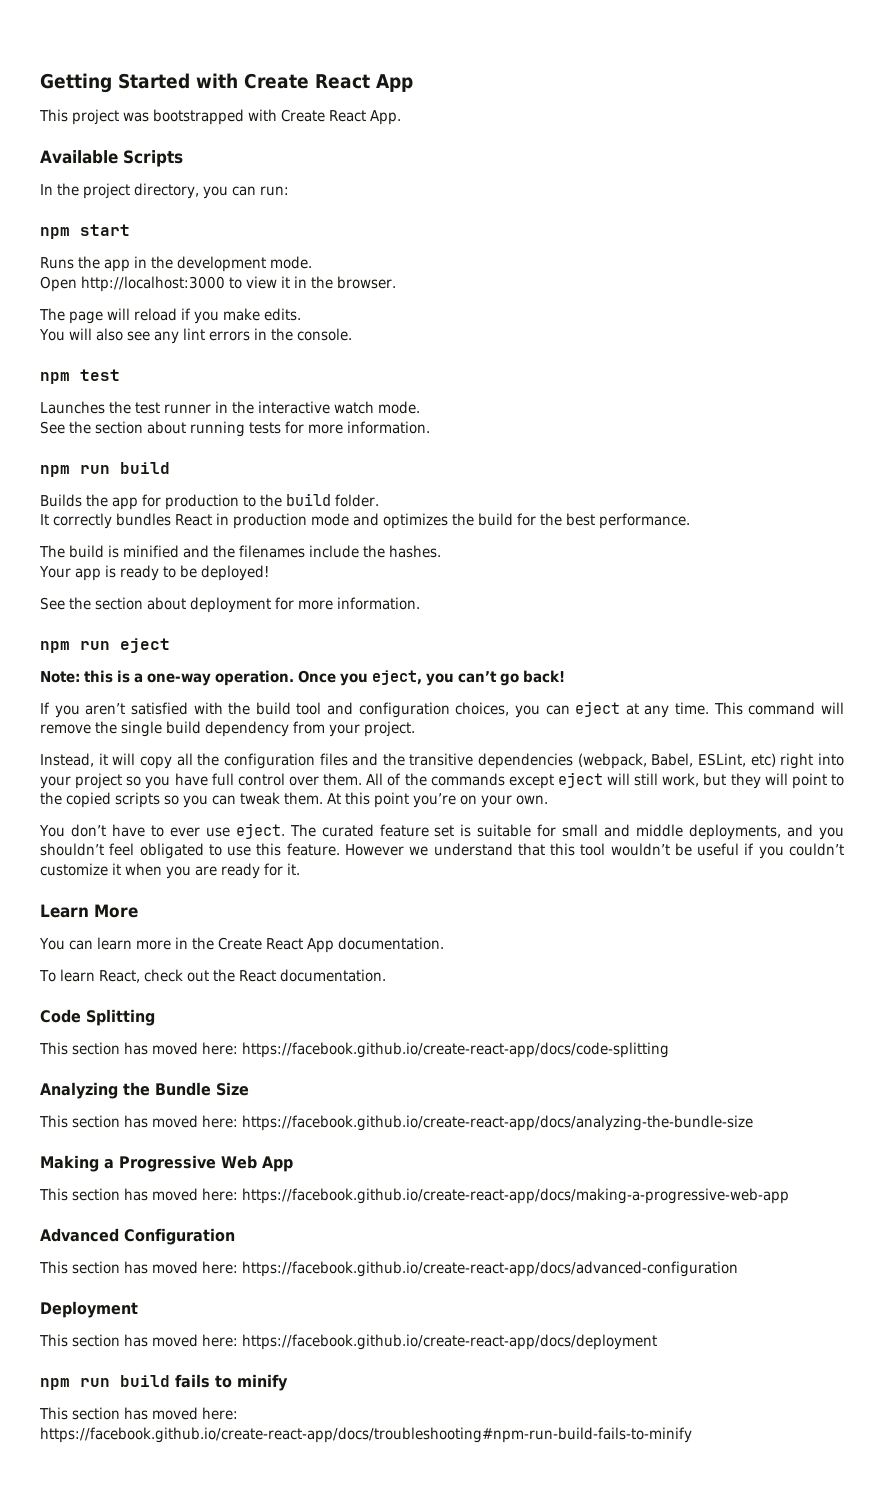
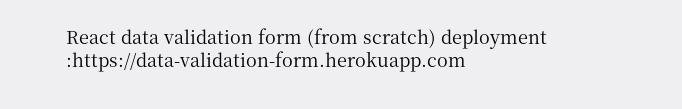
[40,73,413,93] [39,109,401,125] [40,150,183,167] [40,183,289,199] [40,224,130,239] [40,256,312,272] [40,276,396,292] [39,308,301,324] [39,328,352,344] [40,369,120,384] [40,401,420,414] [40,421,430,437] [40,462,170,477] [40,493,379,510] [40,513,690,529] [39,545,441,558] [39,565,269,581] [40,597,420,613] [40,638,170,653] [40,670,565,686] [40,701,845,718] [40,721,415,737] [40,753,844,769] [40,772,844,789] [40,792,548,808] [39,823,844,840] [40,843,845,859] [40,863,300,879] [40,904,138,918] [39,937,444,953] [39,969,386,983] [40,1009,155,1026] [39,1042,669,1058] [40,1082,249,1099] [39,1115,753,1131] [40,1155,293,1172] [39,1188,789,1204] [40,1228,235,1245] [39,1261,738,1277] [40,1301,138,1318] [39,1334,657,1350] [40,1374,288,1391] [39,1407,238,1420] [40,1427,692,1443] Getting Started with Create React App // This project was bootstrapped with Create React App. // Available Scripts // In the project directory, you can run: // npm start // Runs the app in the development mode. // Open http://localhost:3000 to view it in the browser. // The page will reload if you make edits. // You will also see any lint errors in the console. // npm test // Launches the test runner in the interactive watch mode. // See the section about running tests for more information. // npm run build // Builds the app for production to the build folder. // It correctly bundles React in production mode and optimizes the build for the best performance. // The build is minified and the filenames include the hashes. // Your app is ready to be deployed! // See the section about deployment for more information. // npm run eject // Note: this is a one-way operation. Once you eject, you can’t go back! // If you aren’t satisfied with the build tool and configuration choices, you can eject at any time. This command will remove the single build dependency from your project. // Instead, it will copy all the configuration files and the transitive dependencies (webpack, Babel, ESLint, etc) right into your project so you have full control over them. All of the commands except eject will still work, but they will point to the copied scripts so you can tweak them. At this point you’re on your own. // You don’t have to ever use eject. The curated feature set is suitable for small and middle deployments, and you shouldn’t feel obligated to use this feature. However we understand that this tool wouldn’t be useful if you couldn’t customize it when you are ready for it. // Learn More // You can learn more in the Create React App documentation. // To learn React, check out the React documentation. // Code Splitting // This section has moved here: https://facebook.github.io/create-react-app/docs/code-splitting // Analyzing the Bundle Size // This section has moved here: https://facebook.github.io/create-react-app/docs/analyzing-the-bundle-size // Making a Progressive Web App // This section has moved here: https://facebook.github.io/create-react-app/docs/making-a-progressive-web-app // Advanced Configuration // This section has moved here: https://facebook.github.io/create-react-app/docs/advanced-configuration // Deployment // This section has moved here: https://facebook.github.io/create-react-app/docs/deployment // npm run build fails to minify // This section has moved here: https://facebook.github.io/create-react-app/docs/troubleshooting#npm-run-build-fails-to-minify -> [66,28,547,49] [66,51,466,72] React data validation form (from scratch) deployment :https://data-validation-form.herokuapp.com

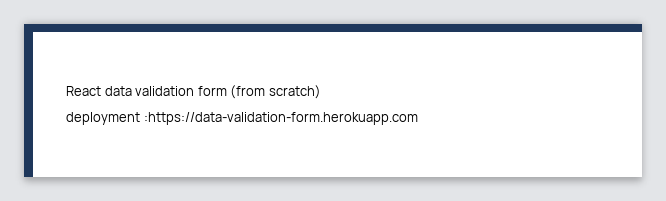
(436, 38) none -> (321, 92) //

